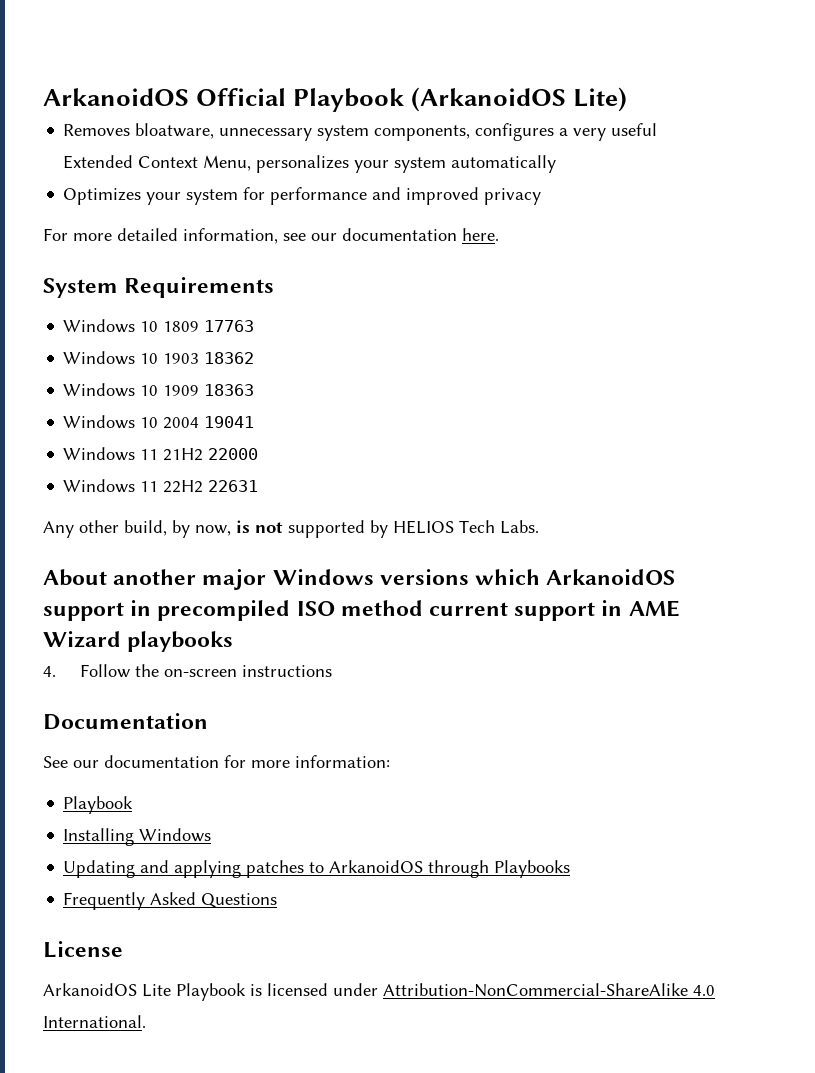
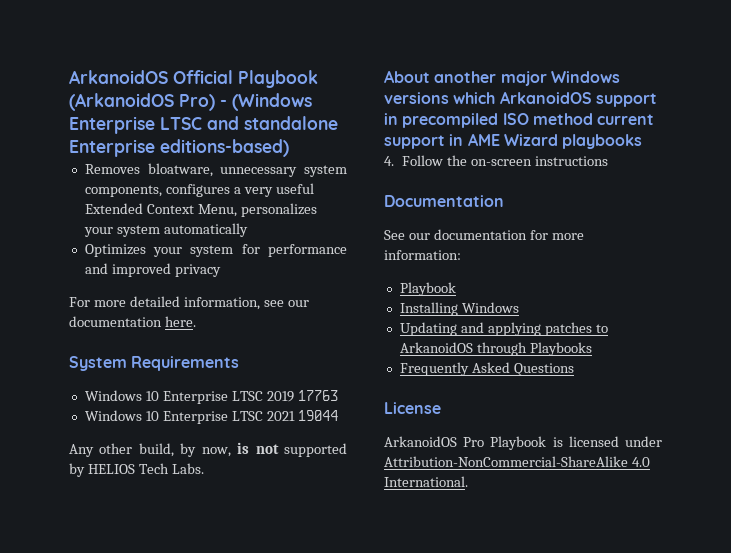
[573,87,628,112] Lite) -> [179,93,312,111] [69,116,338,134] [69,139,289,157] Pro) - (Windows Enterprise LTSC and standalone Enterprise editions-based)
[163,321,200,332] 1809 -> [162,391,294,404] Enterprise LTSC 2019
[163,352,255,364] [63,383,255,397] [63,415,255,429] [63,447,259,461] [63,479,259,493] 1903 18362 // Windows 10 1909 18363 // Windows 10 2004 19041 // Windows 11 21H2 22000 // Windows 11 22H2 22631 -> [162,410,338,424] Enterprise LTSC 2021 19044
[142,984,171,997] Lite -> [463,437,485,447] Pro

